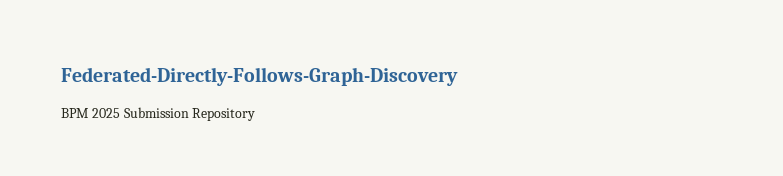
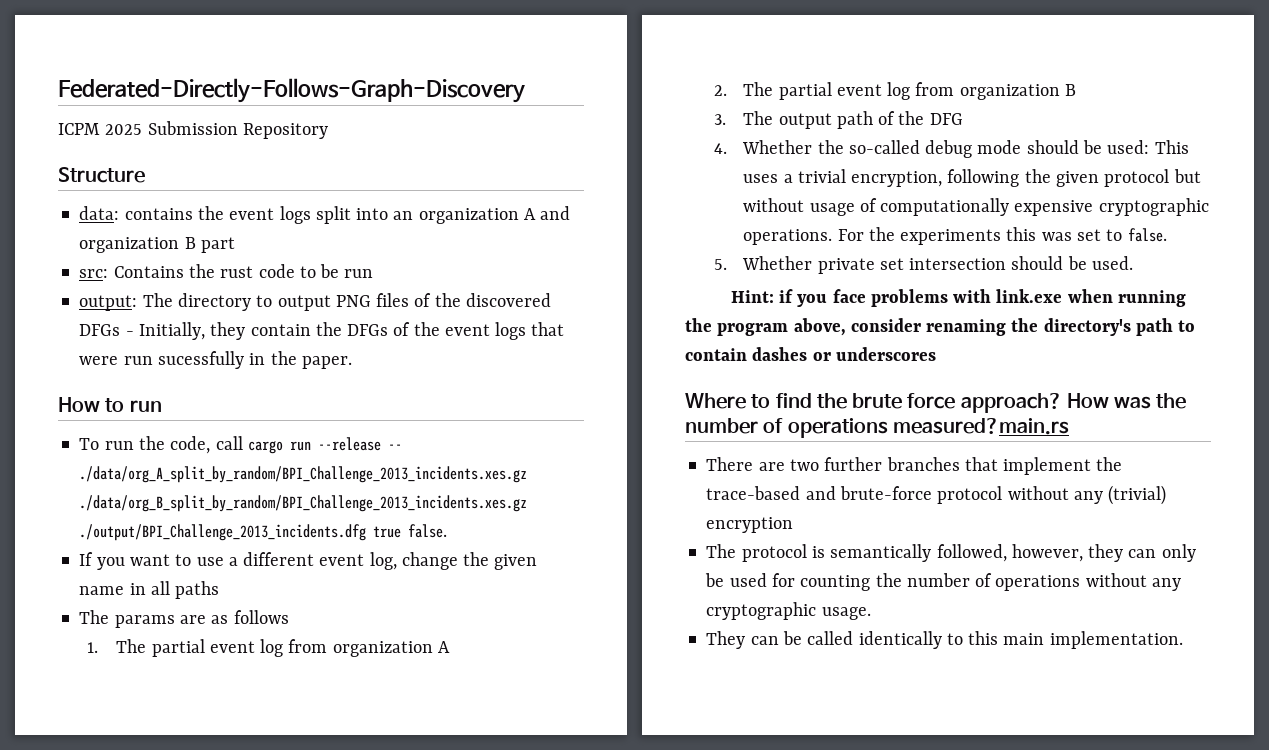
[61,108,89,118] BPM -> [58,123,100,135] ICPM
(256, 114) none -> [58,167,145,183] [79,206,571,224] [79,237,235,253] [79,264,374,278] [79,293,551,311] [79,322,565,340] [79,351,352,369] [58,397,162,412] [79,436,402,454] [79,466,528,483] [79,495,528,512] [79,524,448,541] [79,552,538,570] [79,581,220,599] [79,610,289,628] [87,639,450,657] [714,82,1076,100] [714,111,963,129] [714,140,1189,158] [743,169,1201,187] [743,198,1209,216] [743,227,1167,245] [714,256,1133,274] [730,289,1186,307] [685,318,1196,336] [685,347,936,361] [685,393,1187,413] [685,418,1069,438] [706,457,1123,475] [706,485,1167,505] [706,517,794,533] [706,544,1196,562] [705,573,1181,591] [706,602,871,620] [706,631,1183,649] // Structure // data: contains the event logs split into an organization A and organization B part // src: Contains the rust code to be run // output: The directory to output PNG files of the discovered DFGs - Initially, they contain the DFGs of the event logs that were run sucessfully in the paper. // How to run // To run the code, call cargo run --release -- ./data/org_A_split_by_random/BPI_Challenge_2013_incidents.xes.gz ./data/org_B_split_by_random/BPI_Challenge_2013_incidents.xes.gz ./output/BPI_Challenge_2013_incidents.dfg true false. // If you want to use a different event log, change the given name in all paths // The params are as follows // 1. The partial event log from organization A // 2. The partial event log from organization B // 3. The output path of the DFG // 4. Whether the so-called debug mode should be used: This uses a trivial encryption, following the given protocol but without usage of computationally expensive cryptographic operations. For the experiments this was set to false. // 5. Whether private set intersection should be used. // Hint: if you face problems with link.exe when running the program above, consider renaming the directory's path to contain dashes or underscores // Where to find the brute force approach? How was the number of operations measured?main.rs // There are two further branches that implement the trace-based and brute-force protocol without any (trivial) encryption // The protocol is semantically followed, however, they can only be used for counting the number of operations without any cryptographic usage. // They can be called identically to this main implementation.

